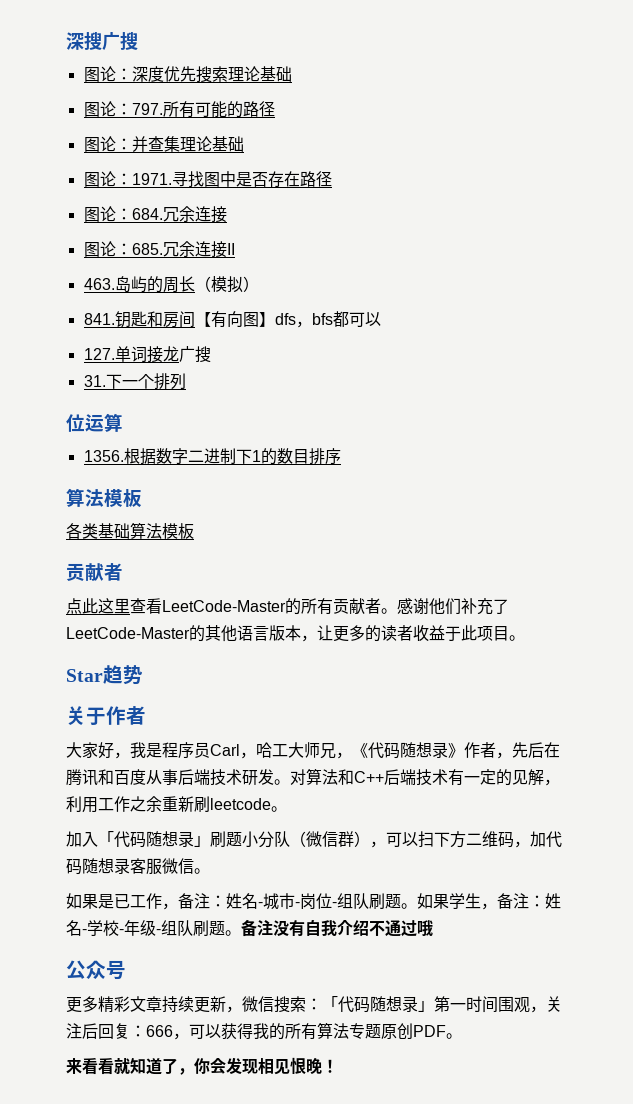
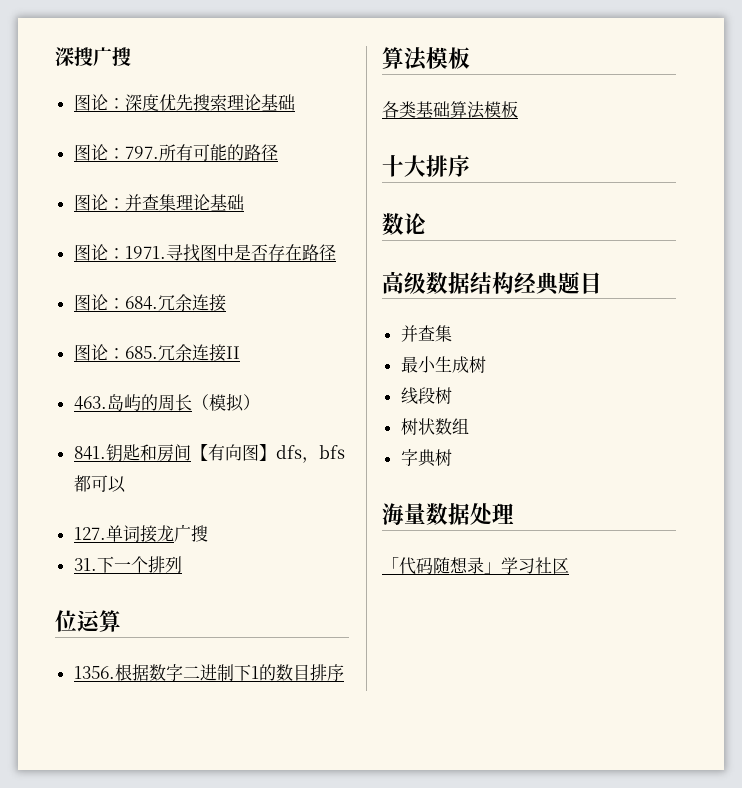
[66,563,123,581] [66,598,509,615] [66,625,525,642] [66,665,143,685] [66,706,146,725] [66,742,560,759] [66,768,560,786] [66,796,287,813] [66,831,562,848] [66,858,210,875] [66,893,561,910] [66,919,433,937] [66,960,126,980] [66,996,562,1013] [66,1022,462,1040] [66,1057,338,1075] 贡献者 // 点此这里查看LeetCode-Master的所有贡献者。感谢他们补充了LeetCode-Master的其他语言版本，让更多的读者收益于此项目。 // Star趋势 // 关于作者 // 大家好，我是程序员Carl，哈工大师兄，《代码随想录》作者，先后在腾讯和百度从事后端技术研发。对算法和C++后端技术有一定的见解，利用工作之余重新刷leetcode。 // 加入「代码随想录」刷题小分队（微信群），可以扫下方二维码，加代码随想录客服微信。 // 如果是已工作，备注：姓名-城市-岗位-组队刷题。如果学生，备注：姓名-学校-年级-组队刷题。备注没有自我介绍不通过哦 // 公众号 // 更多精彩文章持续更新，微信搜索：「代码随想录」第一时间围观，关注后回复：666，可以获得我的所有算法专题原创PDF。 // 来看看就知道了，你会发现相见恨晚！ -> [382,155,470,177] [382,213,426,235] [382,271,602,296] [400,325,452,342] [400,356,486,373] [400,387,452,405] [400,418,469,435] [400,449,452,467] [382,503,514,525] [382,557,569,575] 十大排序 // 数论 // 高级数据结构经典题目 // 并查集 // 最小生成树 // 线段树 // 树状数组 // 字典树 // 海量数据处理 // 「代码随想录」学习社区

